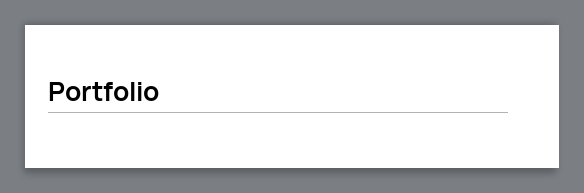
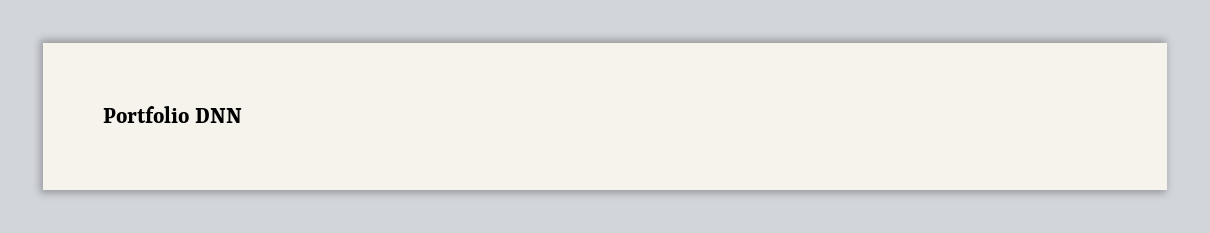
(159, 91) none -> [195,108,243,123] DNN

